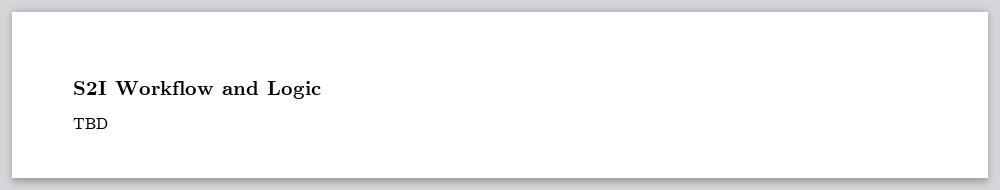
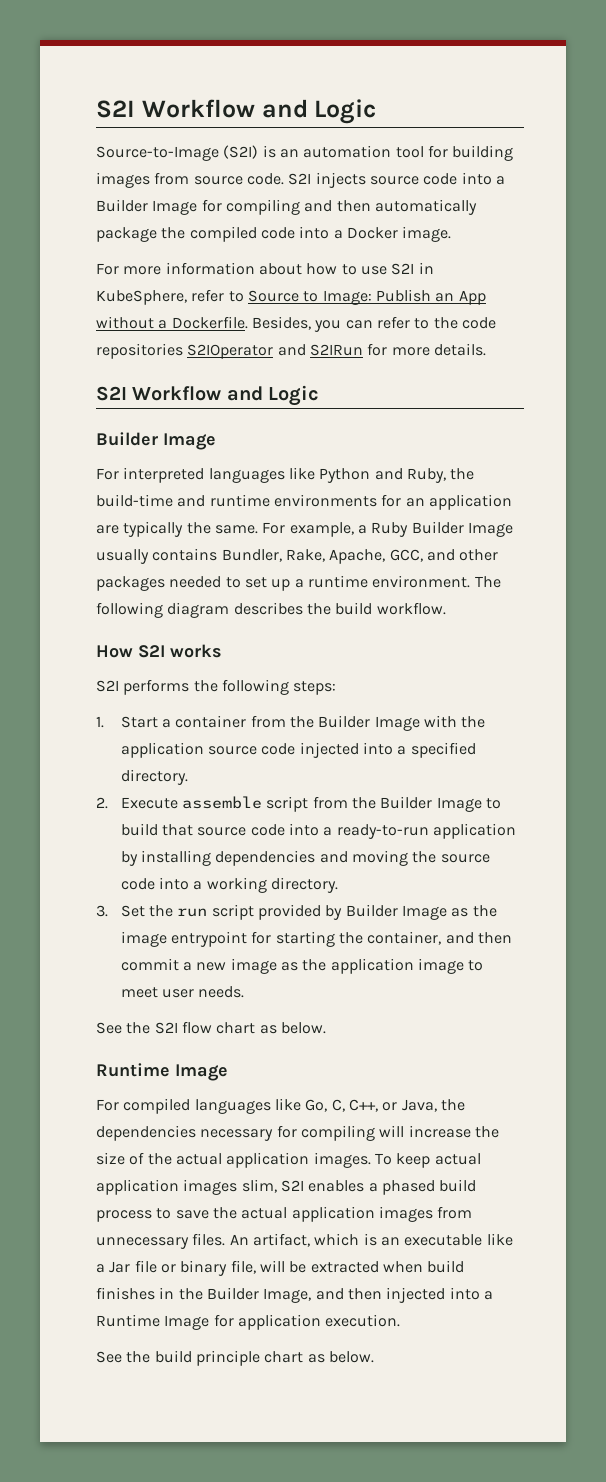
[73,81,321,99] [73,118,108,129] S2I Workflow and Logic // TBD -> [96,99,377,124] [96,145,514,161] [96,172,505,188] [96,199,477,215] [96,226,452,242] [96,262,434,275] [96,289,486,305] [96,316,496,332] [96,343,486,359] [96,385,320,406] [96,432,216,450] [96,467,475,483] [96,494,512,510] [96,521,513,537] [96,548,499,564] [96,575,501,591] [96,602,446,618] [96,644,222,658] [96,679,337,695] [96,715,486,731] [120,742,476,758] [120,769,188,785] [96,796,501,812] [120,823,516,839] [120,850,490,866] [120,877,338,893] [96,904,497,920] [120,931,512,947] [120,958,484,974] [120,986,245,998] [96,1021,326,1034] [96,1063,228,1081] [96,1098,465,1114] [96,1125,499,1141] [96,1152,481,1168] [96,1179,477,1195] [96,1206,473,1222] [96,1233,513,1249] [96,1260,465,1276] [96,1287,493,1303] [96,1314,401,1330] [96,1350,374,1366] S2I Workflow and Logic // Source-to-Image (S2I) is an automation tool for building images from source code. S2I injects source code into a Builder Image for compiling and then automatically package the compiled code into a Docker image. // For more information about how to use S2I in KubeSphere, refer to Source to Image: Publish an App without a Dockerfile. Besides, you can refer to the code repositories S2IOperator and S2IRun for more details. // S2I Workflow and Logic // Builder Image // For interpreted languages like Python and Ruby, the build-time and runtime environments for an application are typically the same. For example, a Ruby Builder Image usually contains Bundler, Rake, Apache, GCC, and other packages needed to set up a runtime environment. The following diagram describes the build workflow. // How S2I works // S2I performs the following steps: // 1. Start a container from the Builder Image with the application source code injected into a specified directory. // 2. Execute assemble script from the Builder Image to build that source code into a ready-to-run application by installing dependencies and moving the source code into a working directory. // 3. Set the run script provided by Builder Image as the image entrypoint for starting the container, and then commit a new image as the application image to meet user needs. // See the S2I flow chart as below. // Runtime Image // For compiled languages like Go, C, C++, or Java, the dependencies necessary for compiling will increase the size of the actual application images. To keep actual application images slim, S2I enables a phased build process to save the actual application images from unnecessary files. An artifact, which is an executable like a Jar file or binary file, will be extracted when build finishes in the Builder Image, and then injected into a Runtime Image for application execution. // See the build principle chart as below.

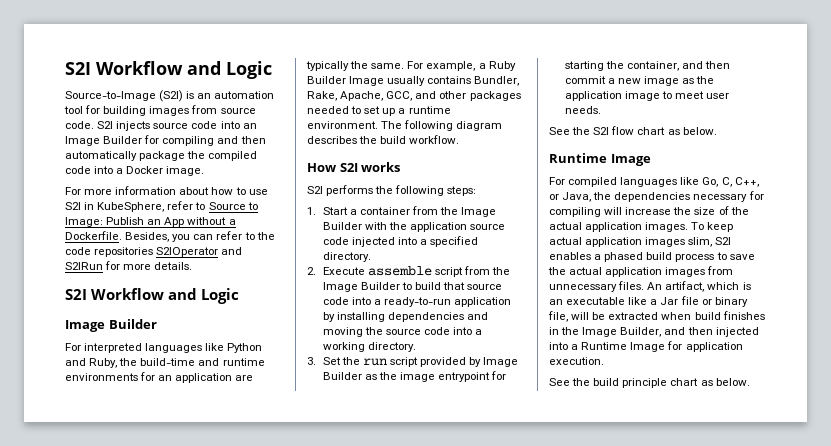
[495,176,505,185] [96,199,198,215] a Builder Image -> [242,123,257,129] [65,136,143,146] an Image Builder
[96,432,216,450] Builder Image -> [65,319,157,332] Image Builder
[318,715,420,731] Builder Image -> [461,207,497,217] [322,222,362,230] Image Builder
[380,796,482,812] Builder Image -> [322,282,400,292] Image Builder
[345,904,447,920] Builder Image -> [483,357,519,367] [322,372,362,380] Image Builder
[206,1287,312,1303] Builder Image, -> [582,327,662,337] Image Builder,

